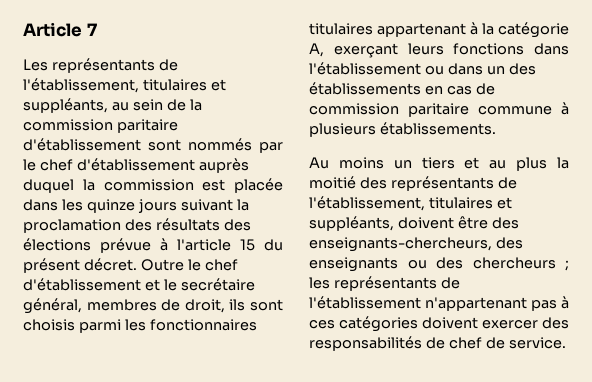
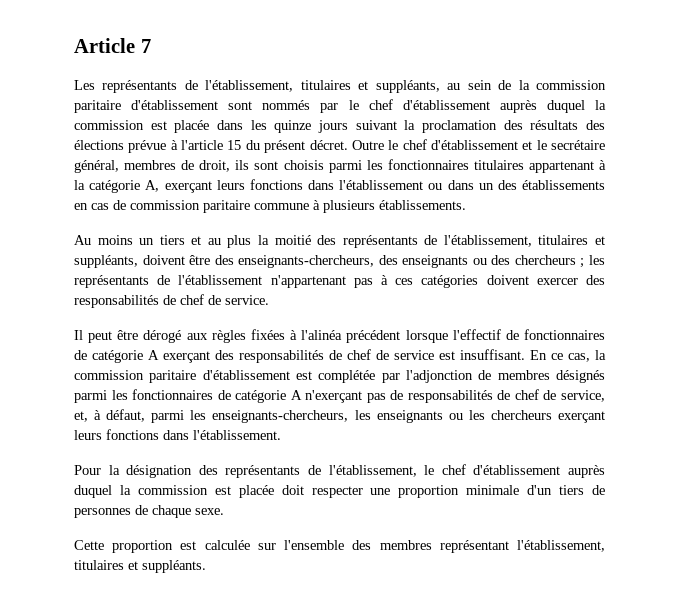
(566, 343) none -> [74,329,605,343] [74,349,606,363] [74,370,605,383] [74,389,606,403] [74,409,605,423] [74,429,281,440] [74,464,606,478] [74,485,605,498] [74,505,224,518] [74,540,605,553] [74,560,206,573] // Il peut être dérogé aux règles fixées à l'alinéa précédent lorsque l'effectif de fonctionnaires de catégorie A exerçant des responsabilités de chef de service est insuffisant. En ce cas, la commission paritaire d'établissement est complétée par l'adjonction de membres désignés parmi les fonctionnaires de catégorie A n'exerçant pas de responsabilités de chef de service, et, à défaut, parmi les enseignants-chercheurs, les enseignants ou les chercheurs exerçant leurs fonctions dans l'établissement. // Pour la désignation des représentants de l'établissement, le chef d'établissement auprès duquel la commission est placée doit respecter une proportion minimale d'un tiers de personnes de chaque sexe. // Cette proportion est calculée sur l'ensemble des membres représentant l'établissement, titulaires et suppléants.

